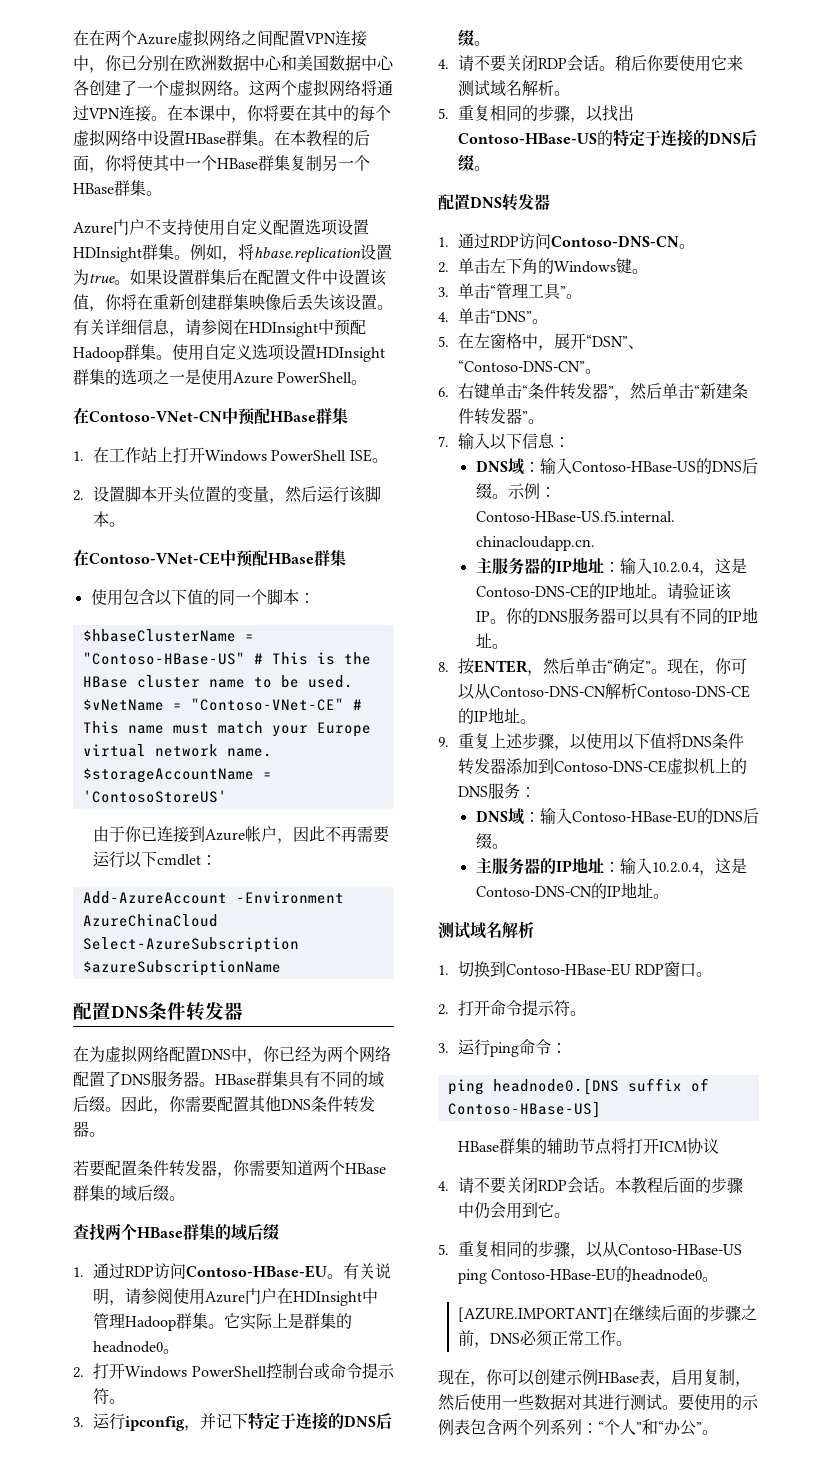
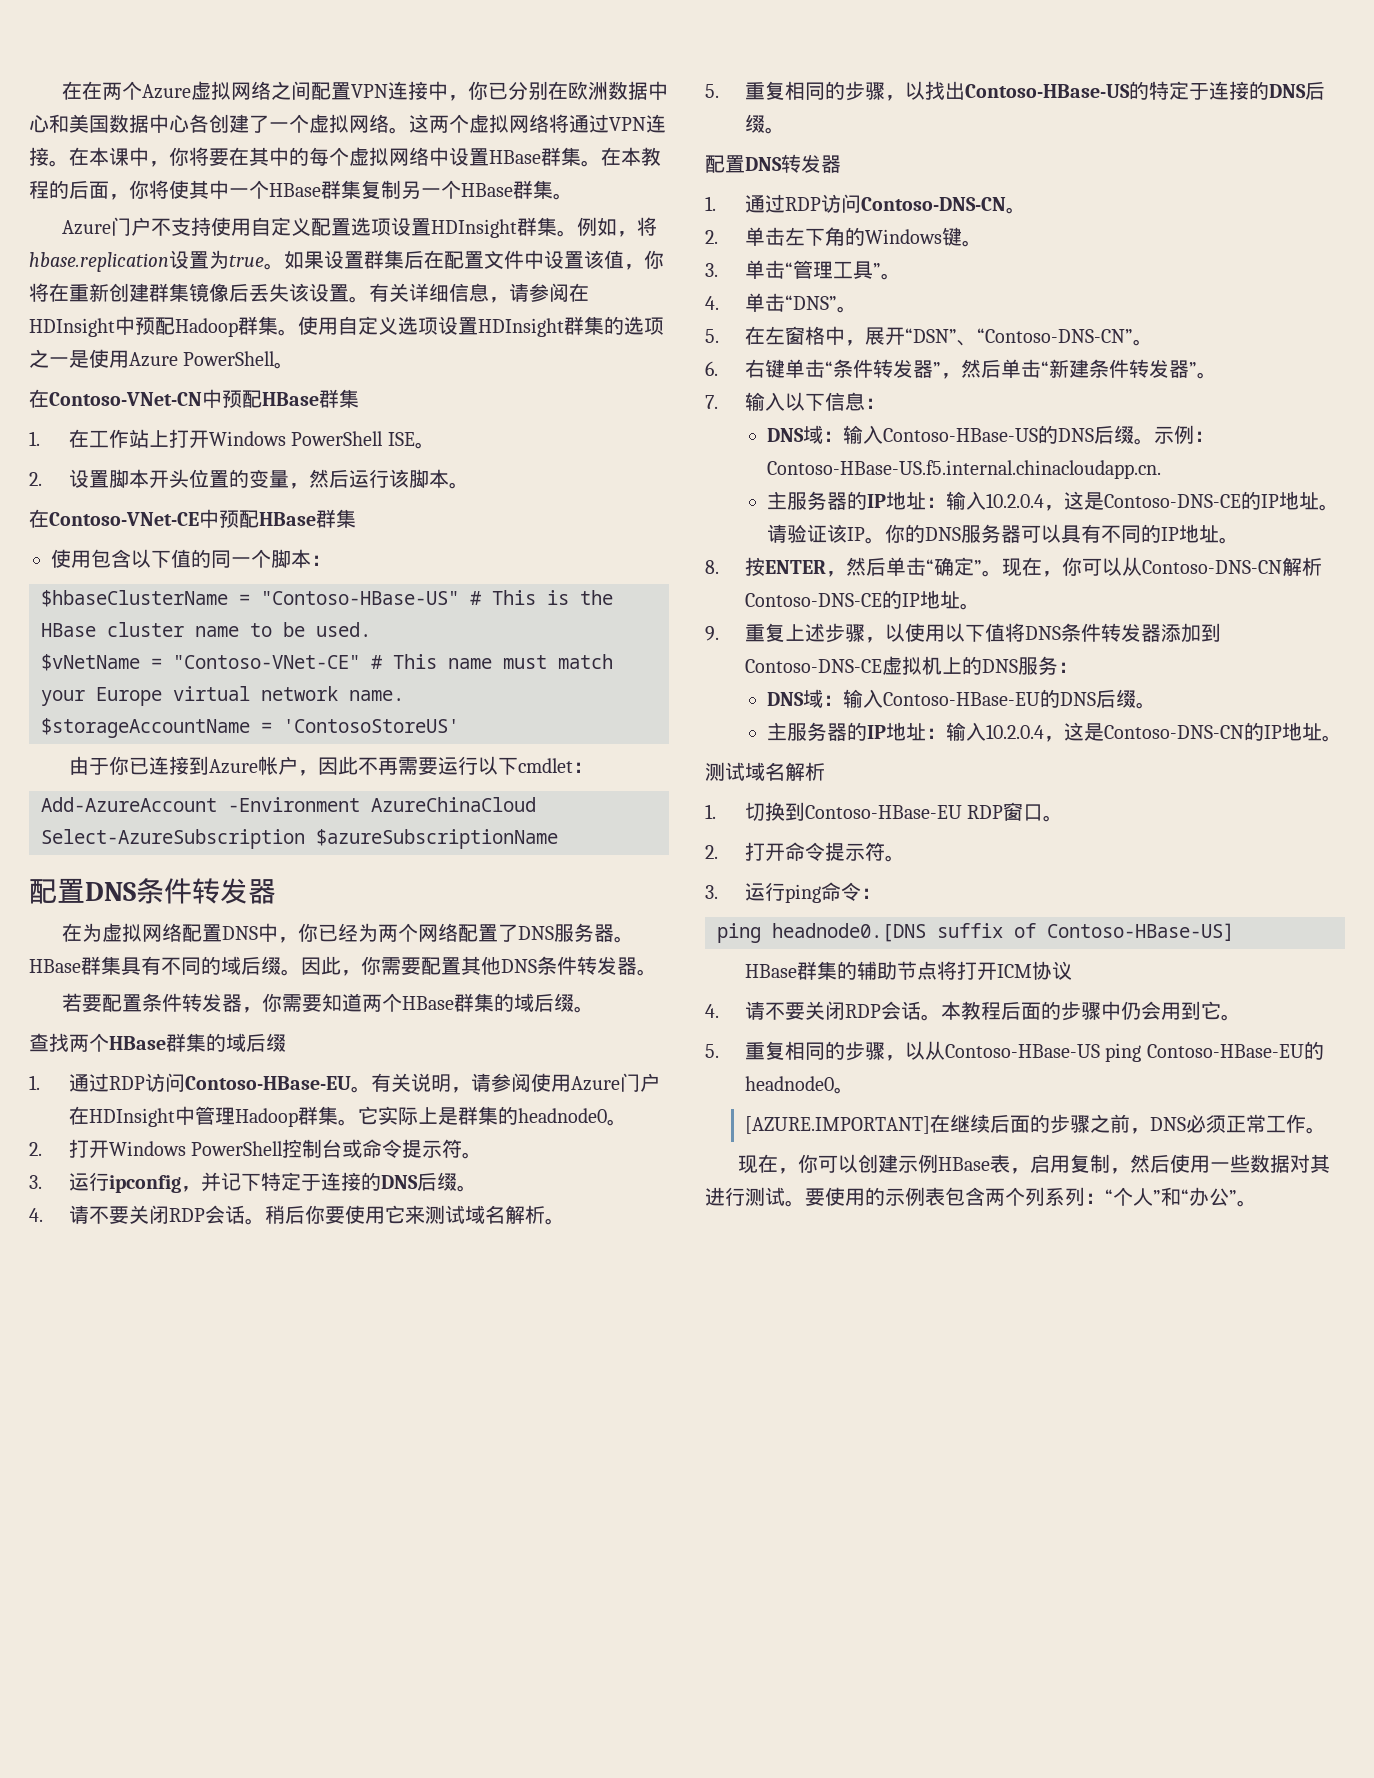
[249,294,265,310] 映 -> [189,283,209,302] 镜

